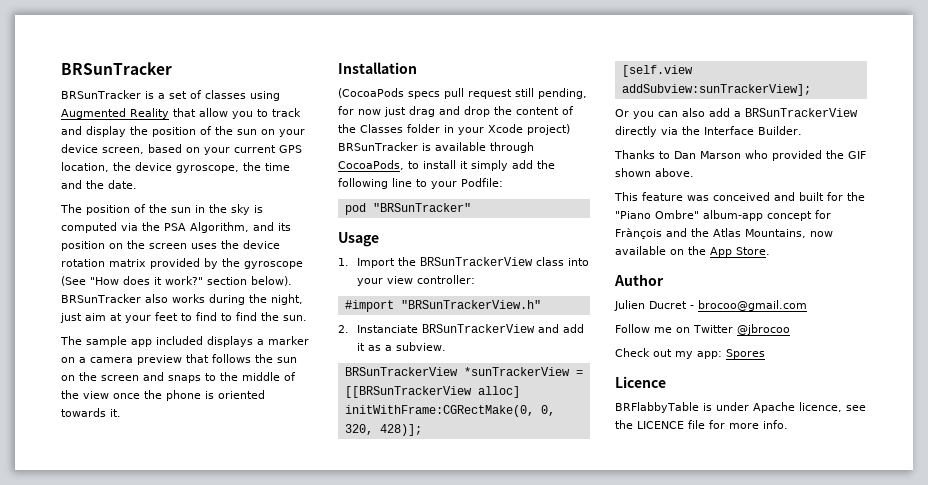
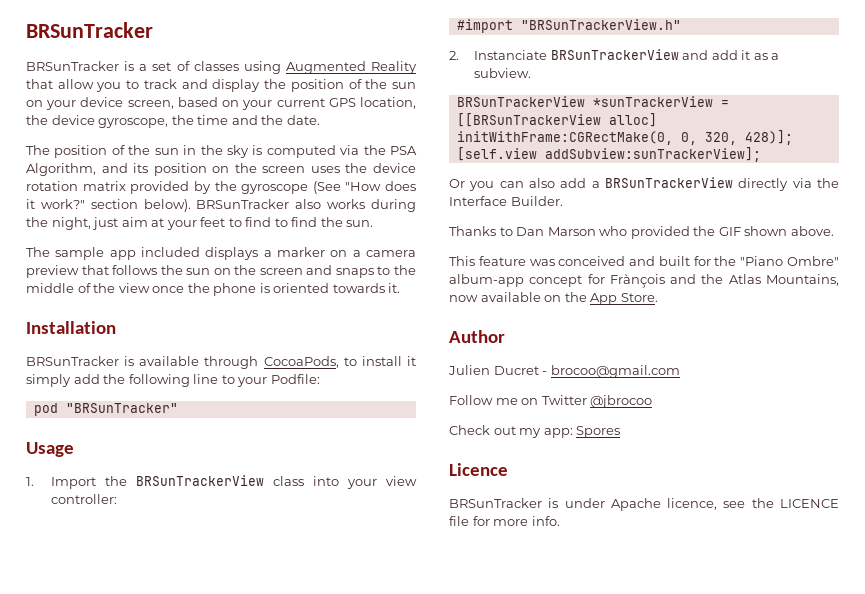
[338,88,587,99] [338,106,574,117] [338,124,570,135] (CocoaPods specs pull request still pending, for now just drag and drop the content of the Classes folder in your Xcode project) -> (116, 327) none
[615,402,699,413] BRFlabbyTable -> [449,498,542,508] BRSunTracker

